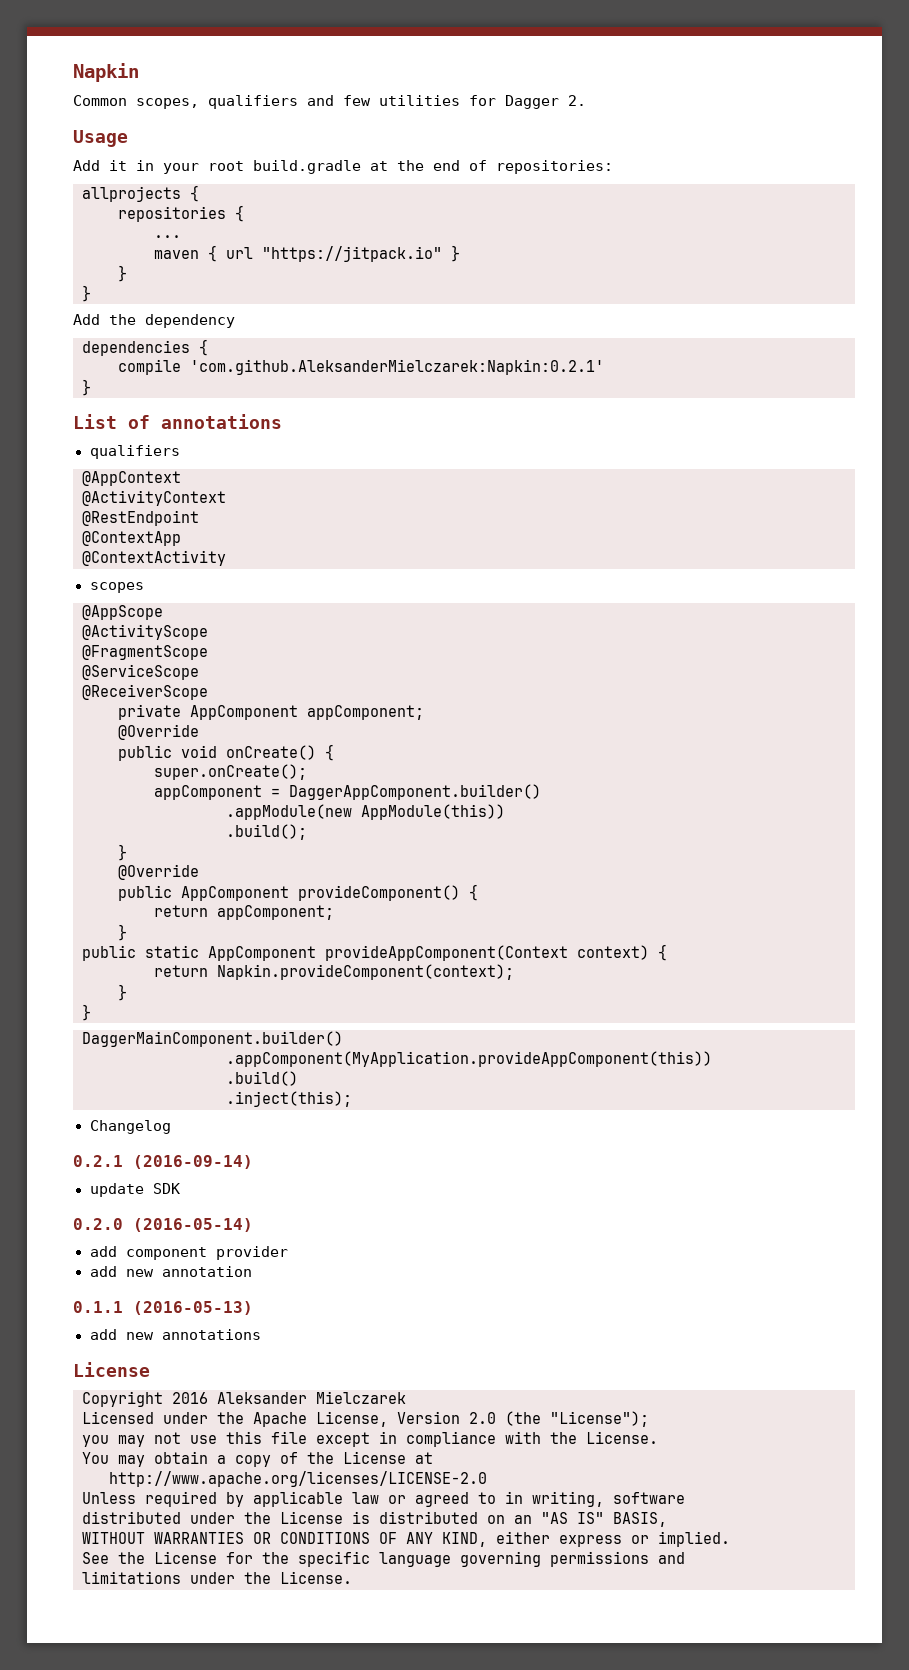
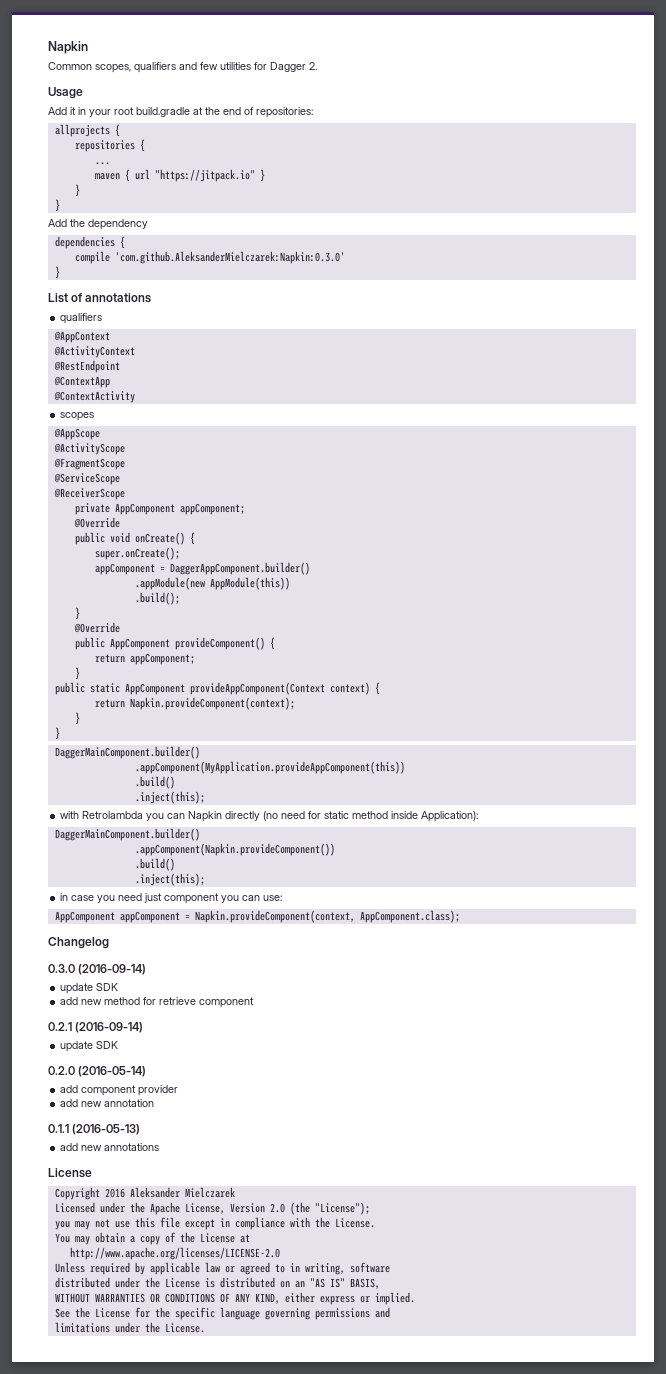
[190,359,604,375] 'com.github.AleksanderMielczarek:Napkin:0.2.1' -> [114,251,345,264] 'com.github.AleksanderMielczarek:Napkin:0.3.0'
[89,1120,171,1134] Changelog -> [60,811,479,822] [54,828,200,841] [134,843,335,856] [134,858,175,871] [134,873,205,886] [60,893,283,904] [54,910,460,923] [48,937,109,949] [48,964,147,975] [60,983,119,994] [60,997,255,1008] with Retrolambda you can Napkin directly (no need for static method inside Application): // DaggerMainComponent.builder() // .appComponent(Napkin.provideComponent()) // .build() // .inject(this); // in case you need just component you can use: // AppComponent appComponent = Napkin.provideComponent(context, AppComponent.class); // Changelog // 0.3.0 (2016-09-14) // update SDK // add new method for retrieve component

